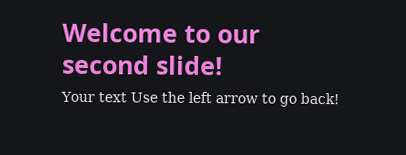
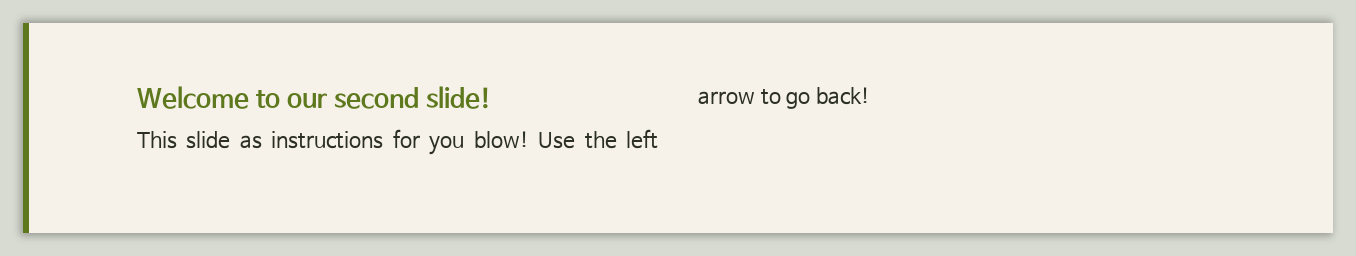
[60,91,127,103] Your text -> [137,129,529,155] This slide as instructions for you blow!

